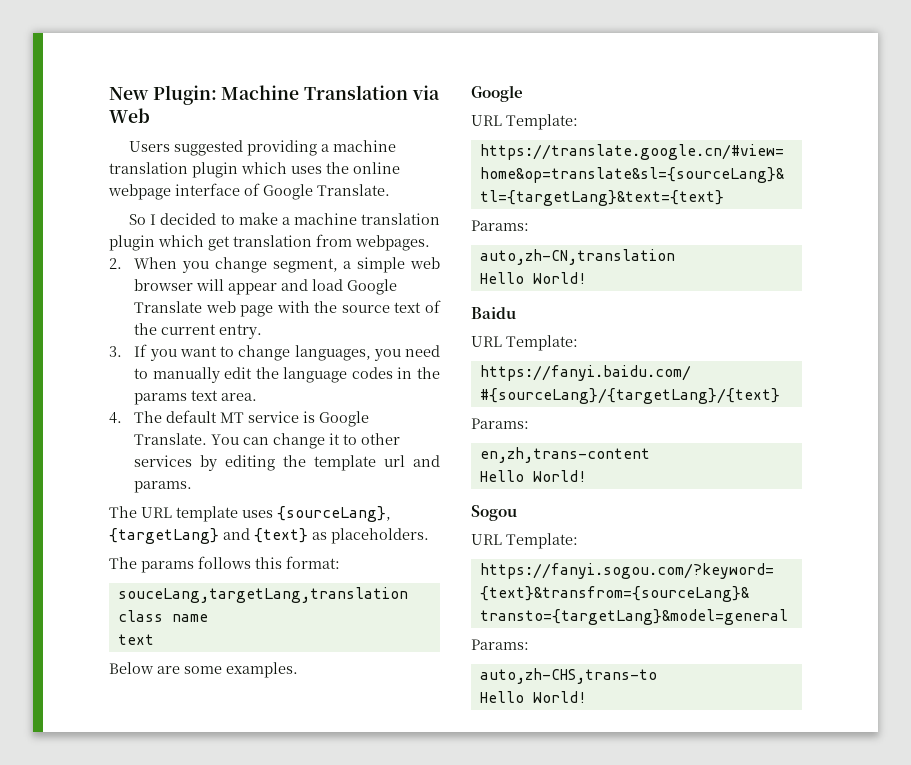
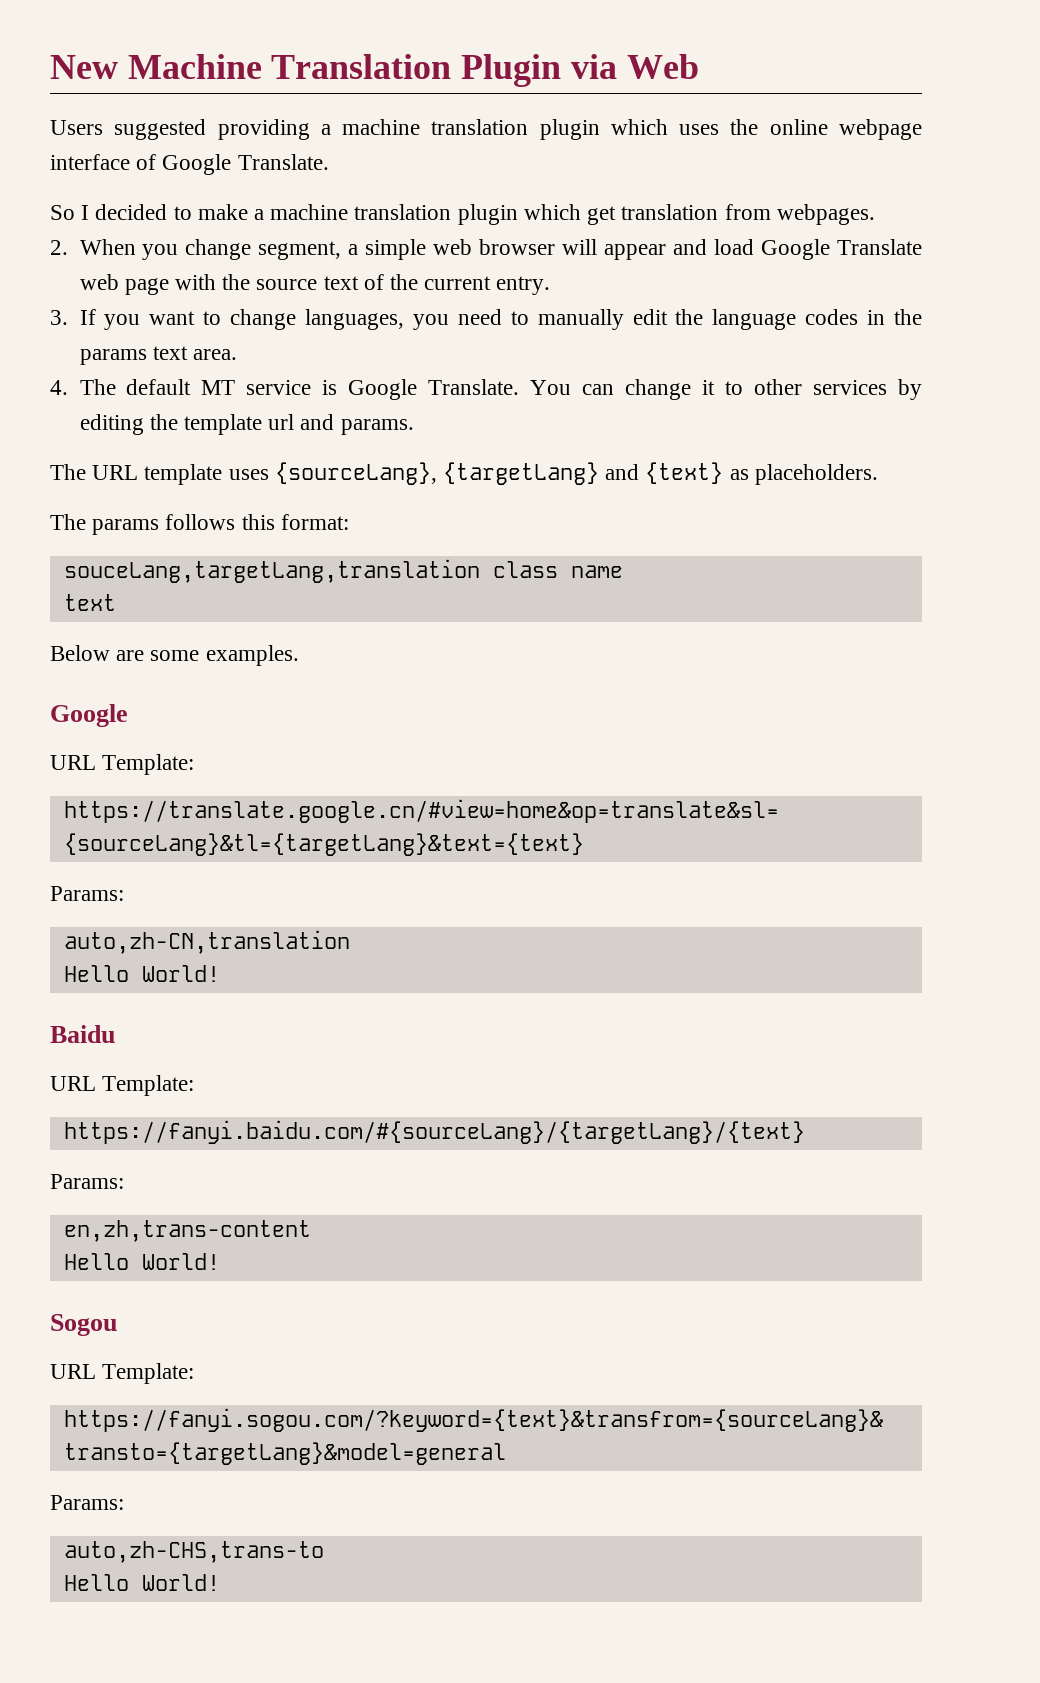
[152,85,217,105] Plugin: -> (118, 67) none
(409, 92) none -> [461,54,562,87] Plugin

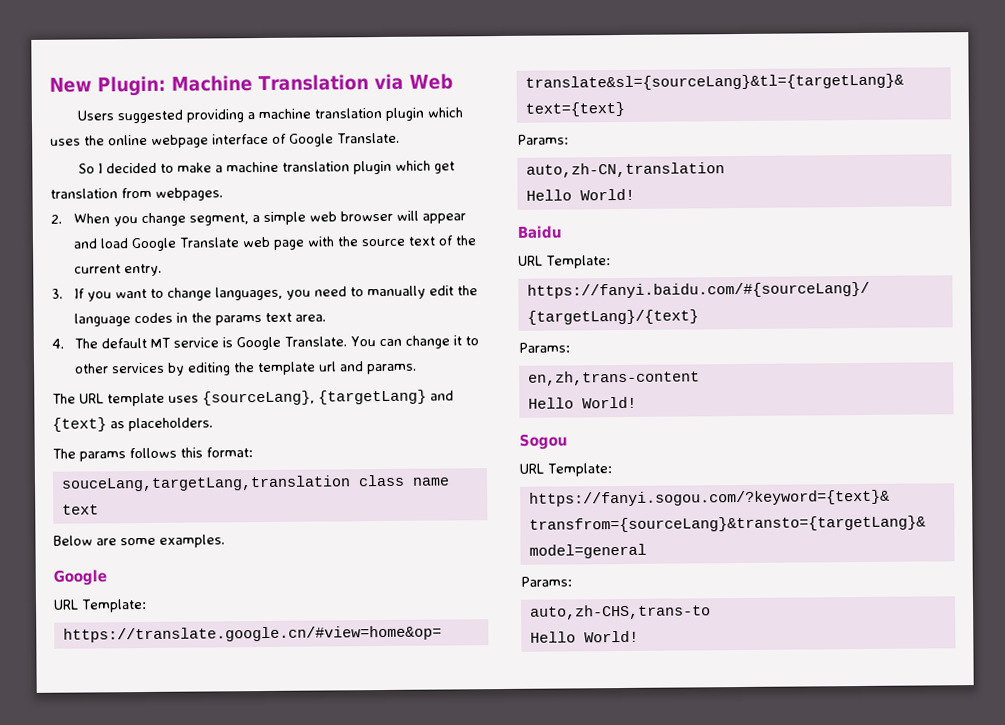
(118, 67) none -> [97,75,166,97] Plugin:
[461,54,562,87] Plugin -> (369, 83) none

